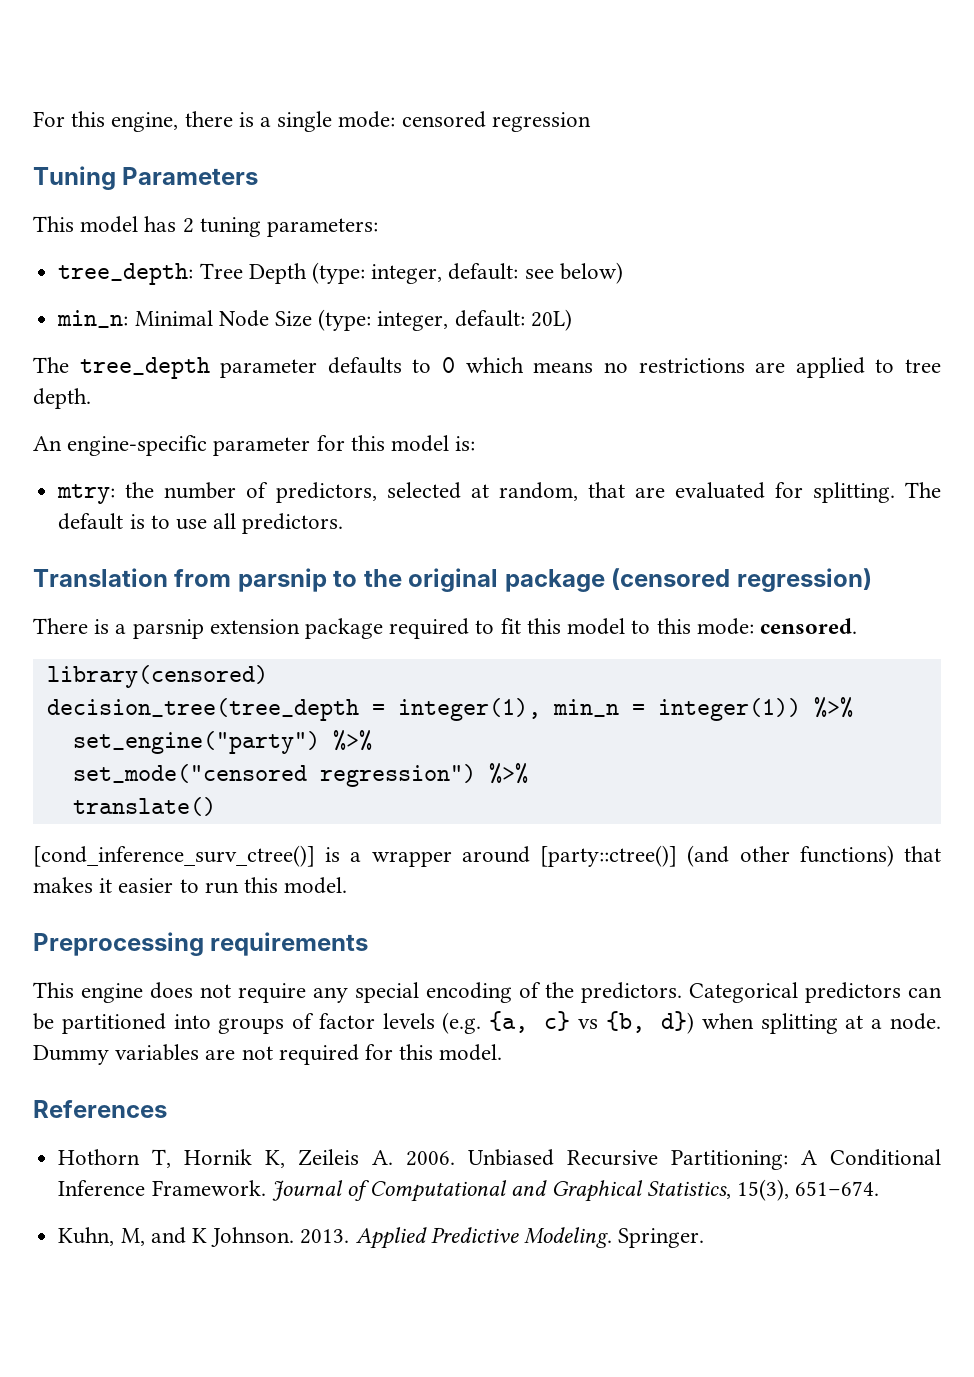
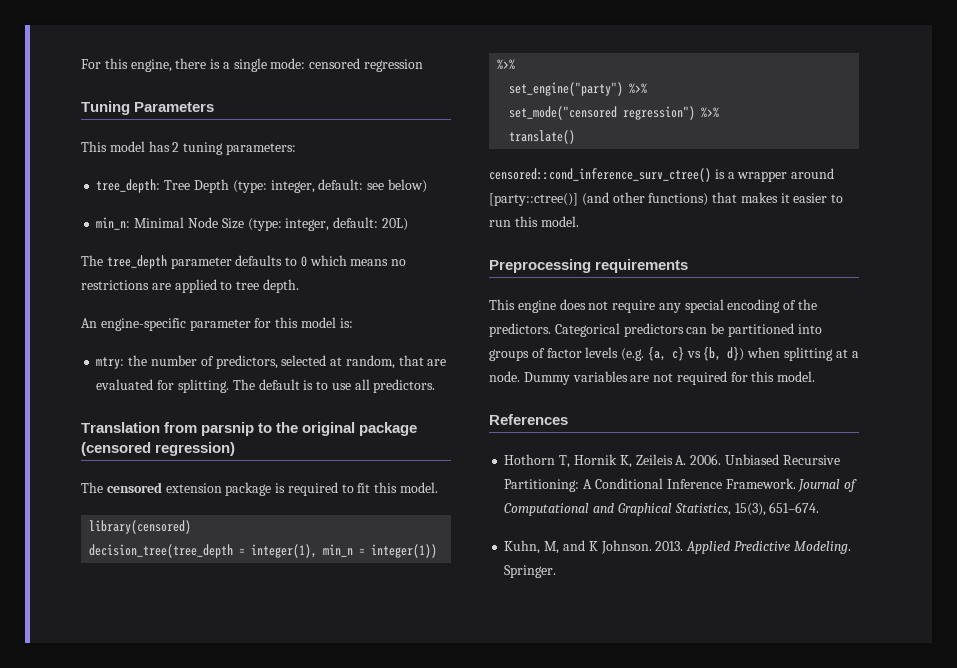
[33,618,204,639] There is a parsnip -> [81,482,162,493] The censored
(384, 628) none -> [275,483,286,493] is
[567,618,857,635] model to this mode: censored. -> [400,482,439,493] model.
[33,845,315,867] [cond_inference_surv_ctree()] -> [489,168,711,182] censored::cond_inference_surv_ctree()

